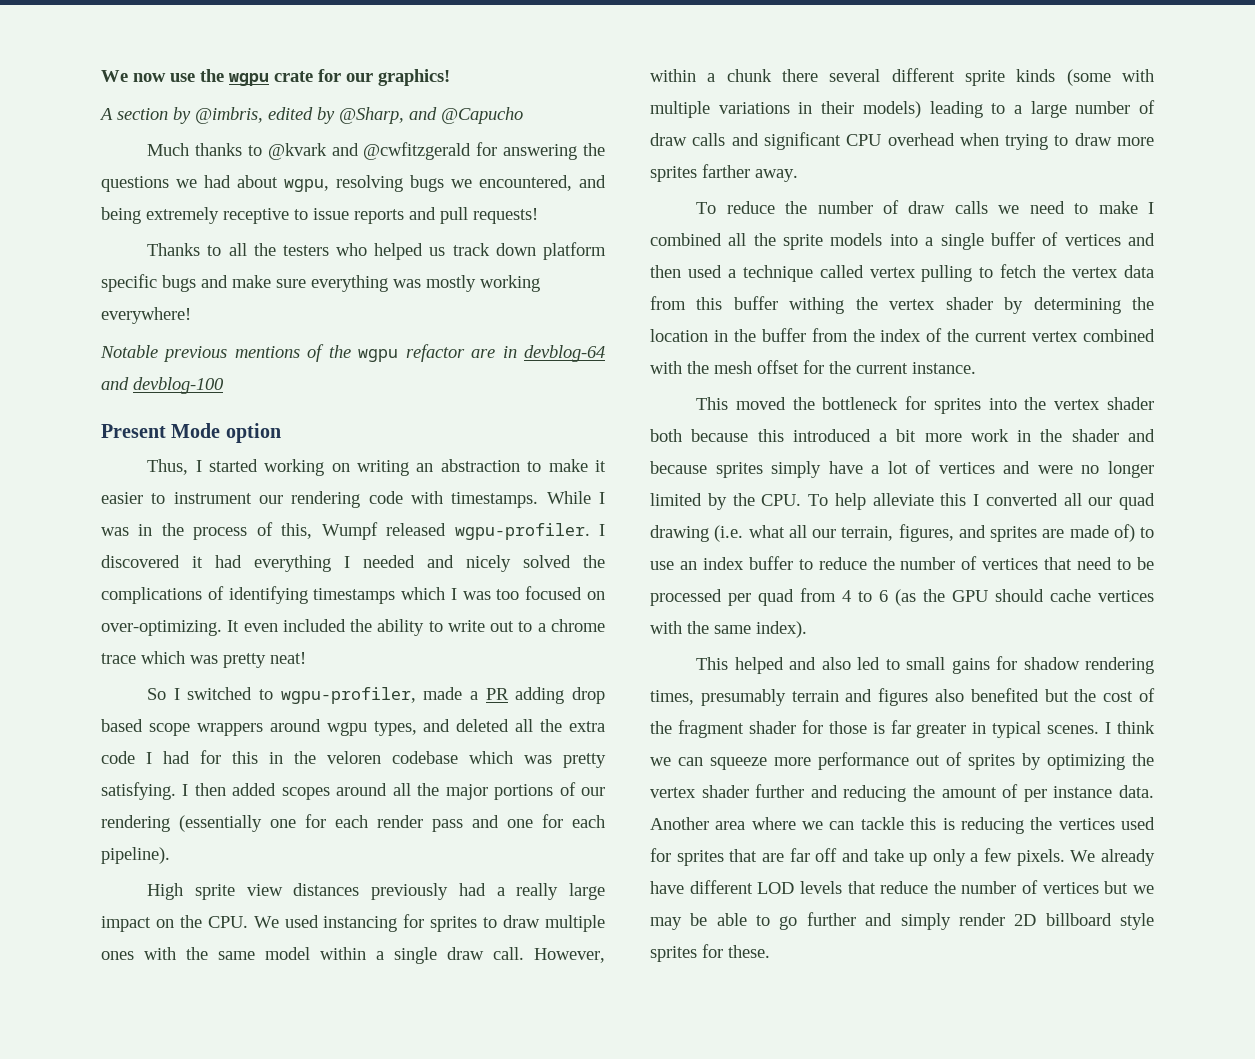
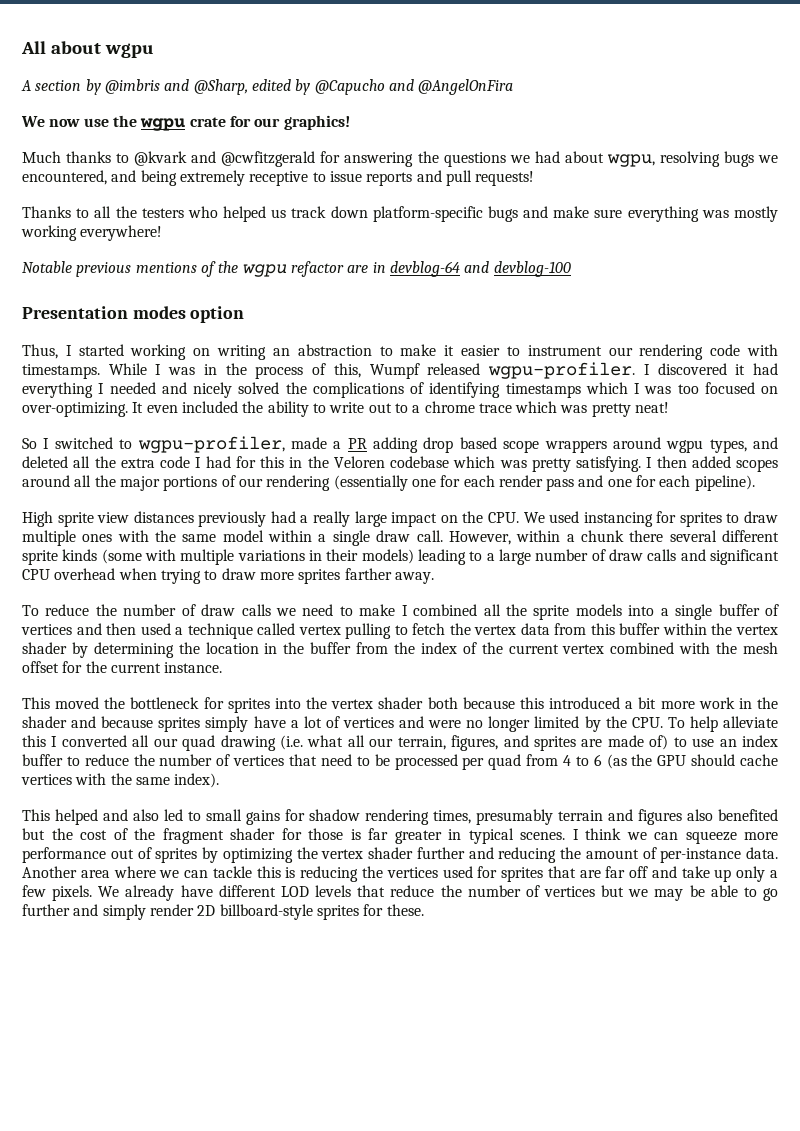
(101, 76) none -> [21,41,154,58] [21,79,514,95] All about wgpu // A section by @imbris and @Sharp, edited by @Capucho and @AngelOnFira //
[99,107,523,124] // A section by @imbris, edited by @Sharp, and @Capucho -> (350, 122) none
[543,242,606,260] [101,274,157,292] platform specific -> [372,206,483,222] platform-specific
[101,423,221,438] Present Mode -> [22,306,186,319] Presentation modes
[327,751,381,764] veloren -> [333,456,385,468] Veloren
[789,297,845,314] withing -> [662,623,707,635] within
[1023,786,1113,802] per instance -> [660,848,742,863] per-instance
[1045,913,1154,930] billboard style -> [219,904,313,920] billboard-style

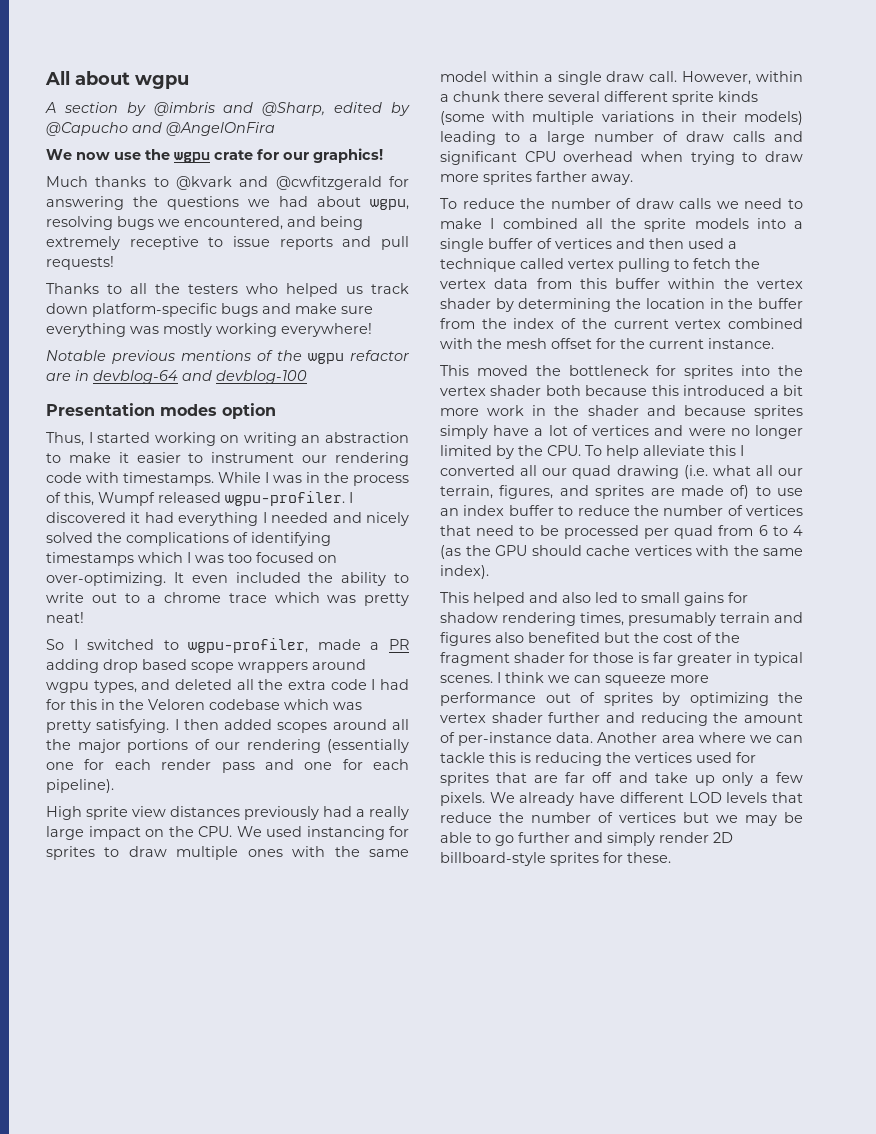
[562,754,602,766] 4 to 6 -> [758,525,803,536] 6 to 4

